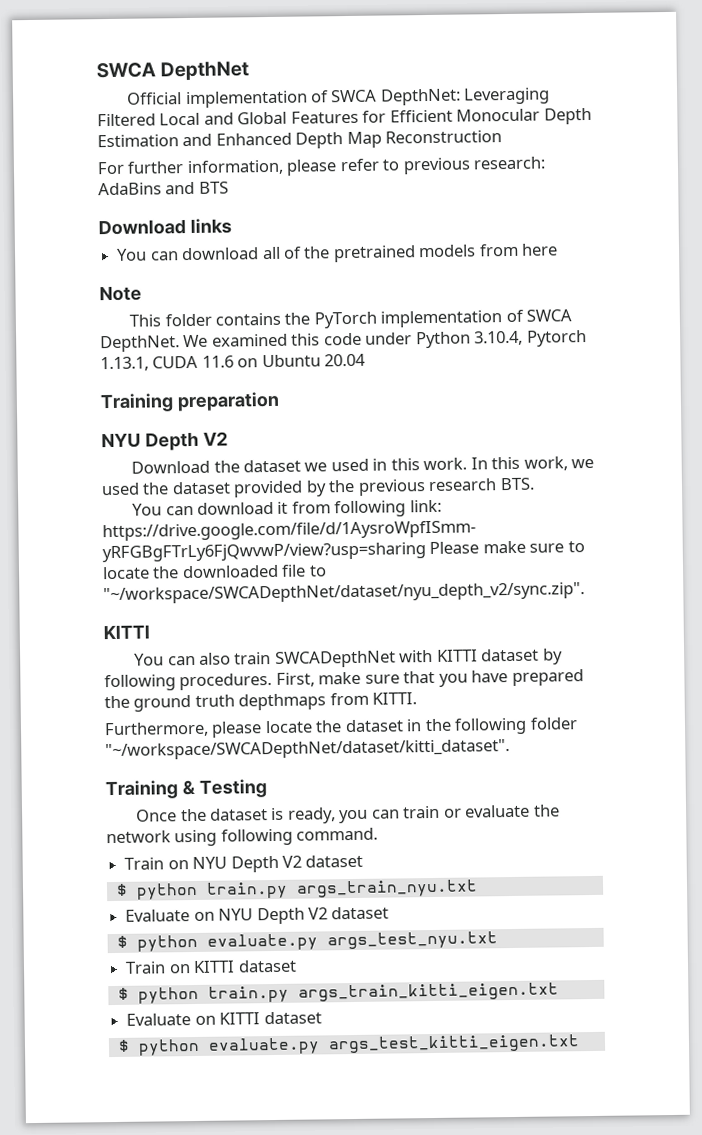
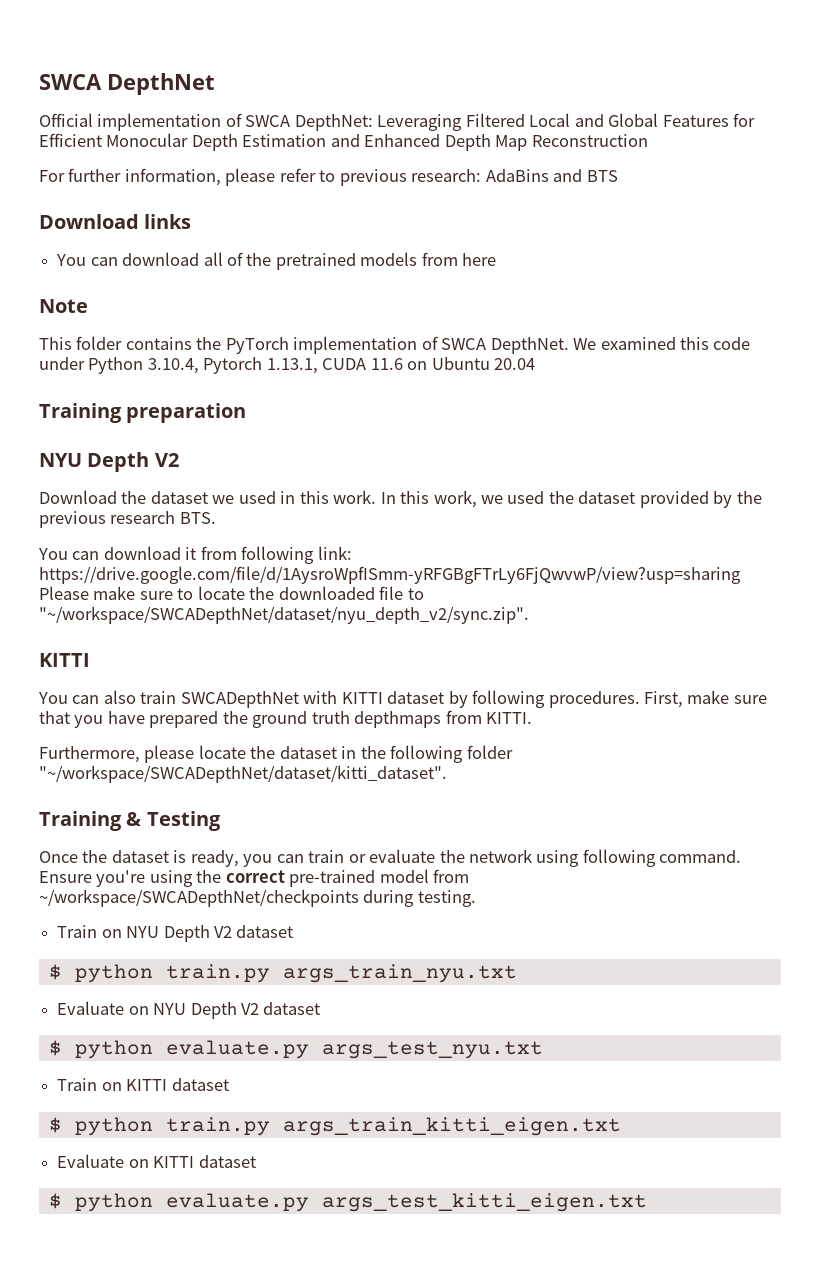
(379, 834) none -> [39,869,470,887] [39,889,476,907] Ensure you're using the correct pre-trained model from ~/workspace/SWCADepthNet/checkpoints during testing.

